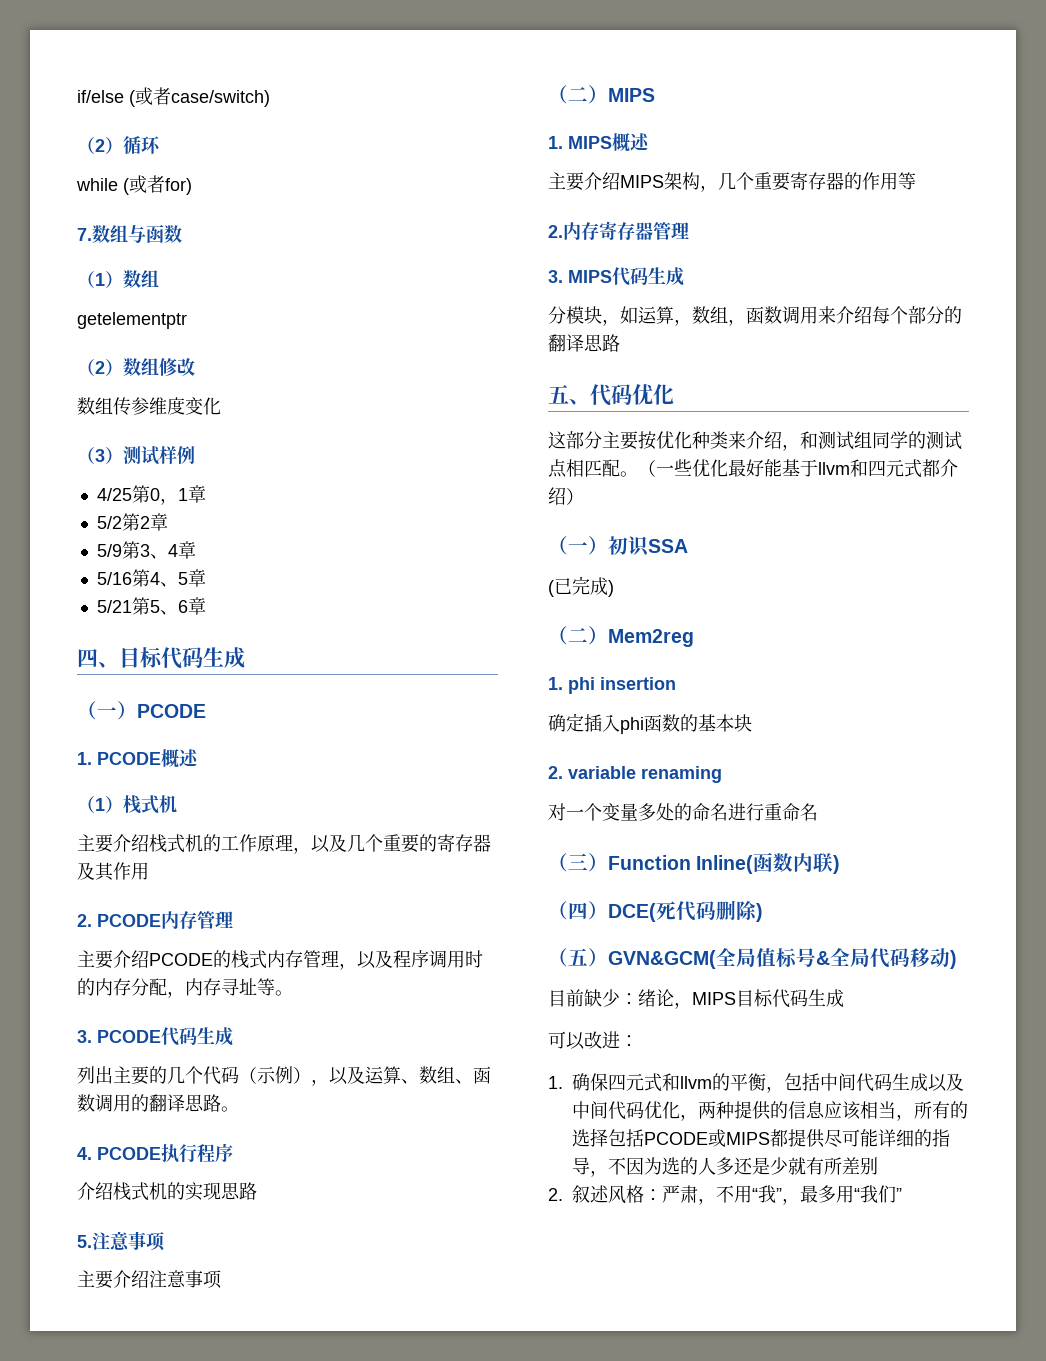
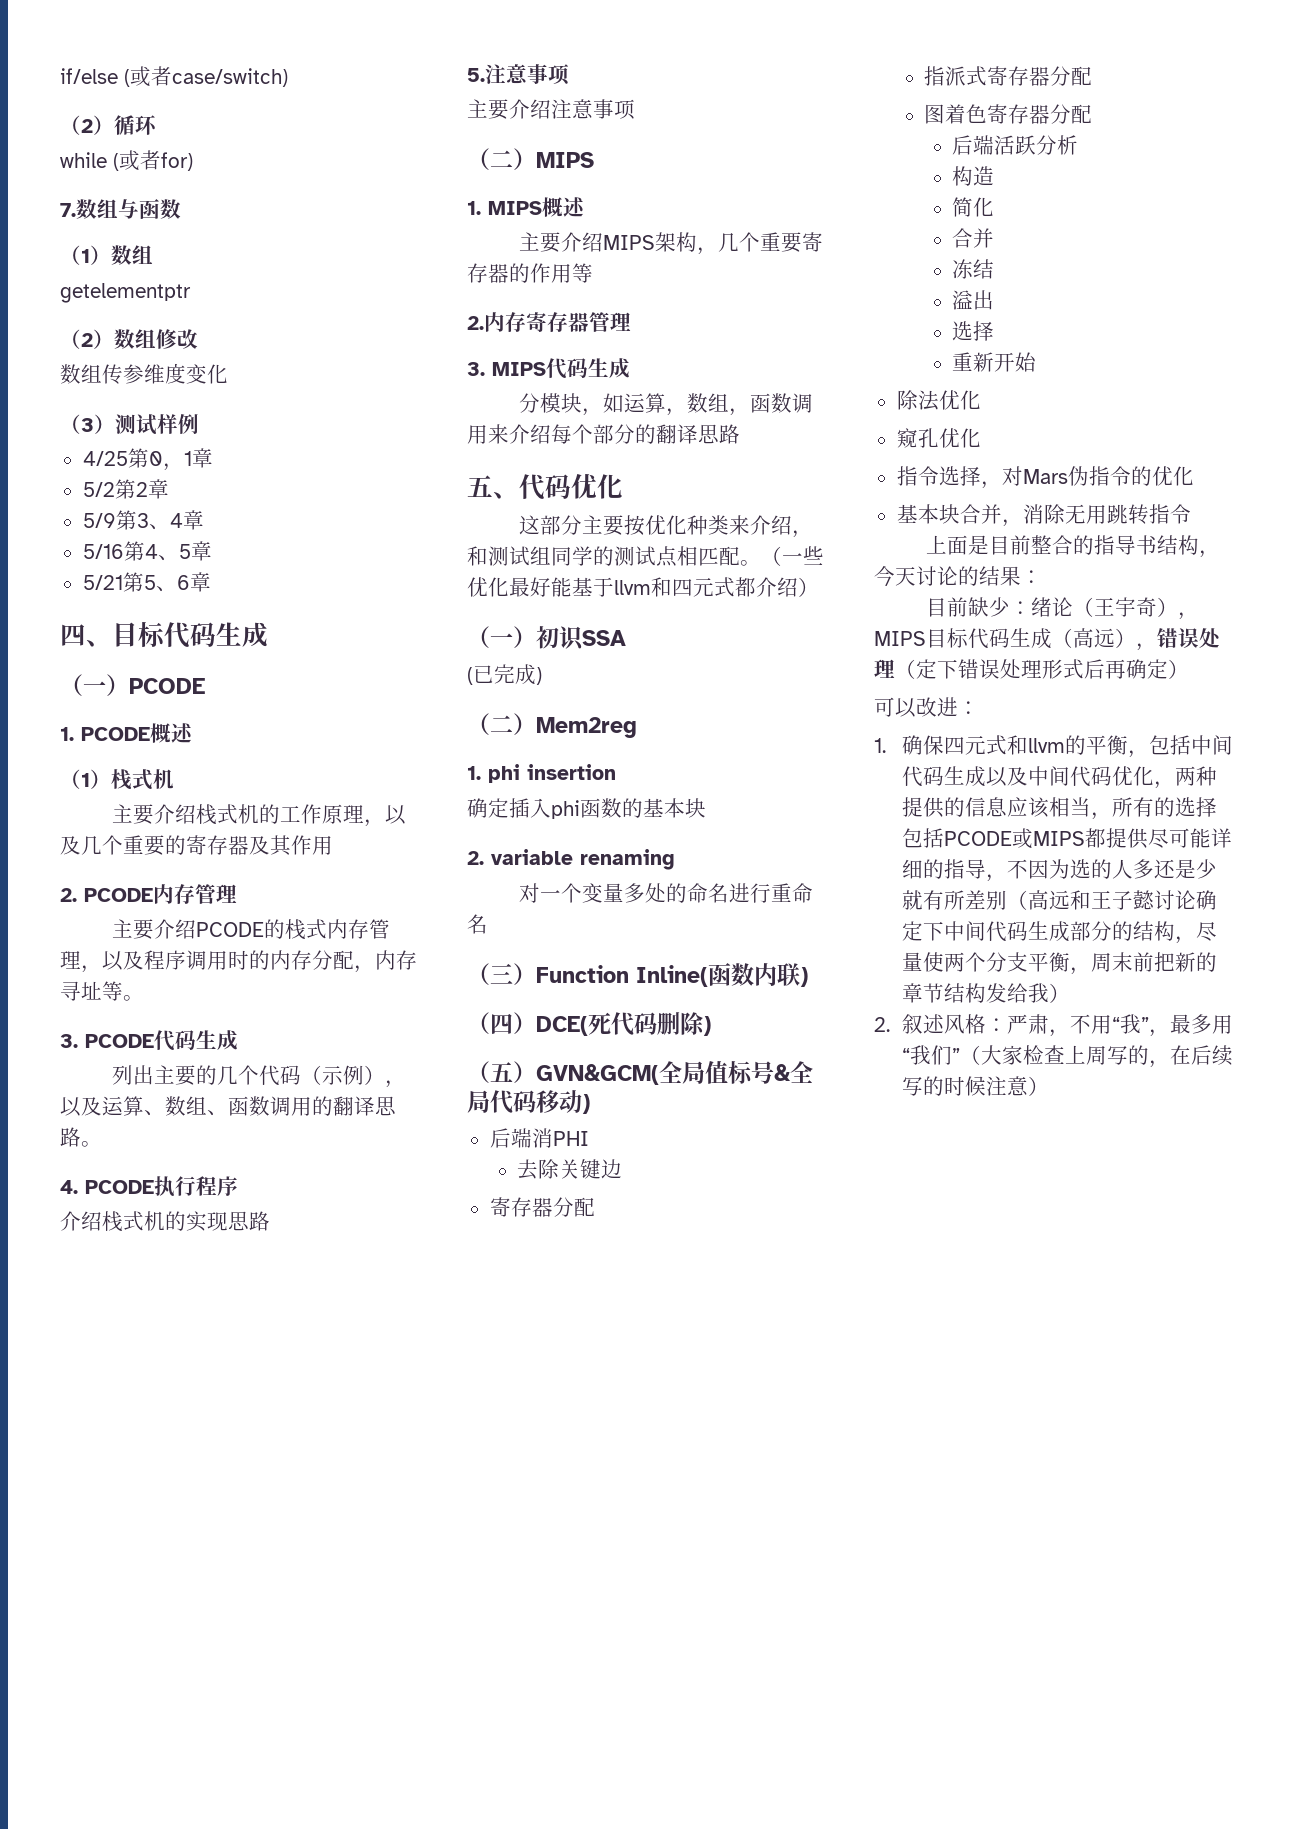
(957, 959) none -> [489,1128,589,1148] [517,1159,623,1180] [489,1197,595,1217] [924,66,1093,86] [924,104,1093,124] [951,135,1078,155] [951,166,994,186] [951,197,994,217] [951,228,994,248] [951,259,994,279] [951,290,994,310] [951,321,994,341] [951,352,1037,372] [896,390,981,411] [896,428,981,448] [896,466,1194,489] [896,504,1191,527] [926,535,1221,558] [874,566,1042,587] // 后端消PHI // 去除关键边 // 寄存器分配 // 指派式寄存器分配 // 图着色寄存器分配 // 后端活跃分析 // 构造 // 简化 // 合并 // 冻结 // 溢出 // 选择 // 重新开始 // 除法优化 // 窥孔优化 // 指令选择，对Mars伪指令的优化 // 基本块合并，消除无用跳转指令 // 上面是目前整合的指导书结构，今天讨论的结果：
(674, 998) none -> [1073,597,1179,617] （王宇奇）
(844, 998) none -> [1052,628,1221,651] [874,659,1189,679] （高远），错误处理（定下错误处理形式后再确定）
(878, 1166) none -> [1006,890,1217,910] [901,921,1217,944] [901,952,1217,975] [901,983,1070,1003] （高远和王子懿讨论确定下中间代码生成部分的结构，尽量使两个分支平衡，周末前把新的章节结构发给我）
(902, 1194) none -> [959,1045,1233,1068] [901,1076,1049,1096] （大家检查上周写的，在后续写的时候注意）

